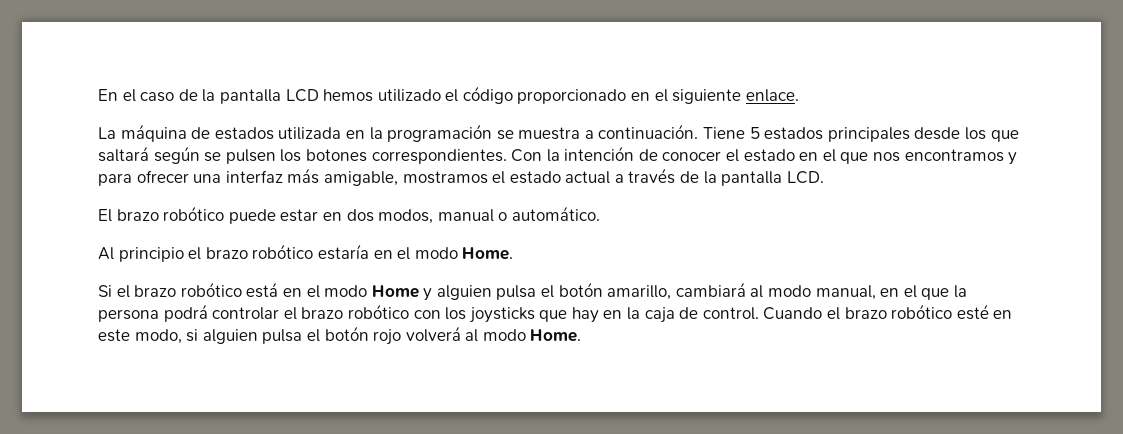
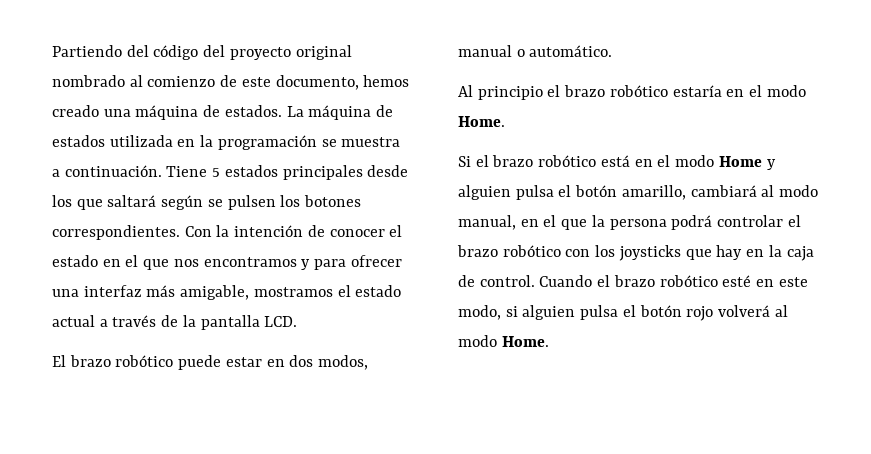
[98,86,799,104] En el caso de la pantalla LCD hemos utilizado el código proporcionado en el siguiente enlace. // -> [52,45,352,60] [52,75,410,90] [52,105,282,120] Partiendo del código del proyecto original nombrado al comienzo de este documento, hemos creado una máquina de estados.

